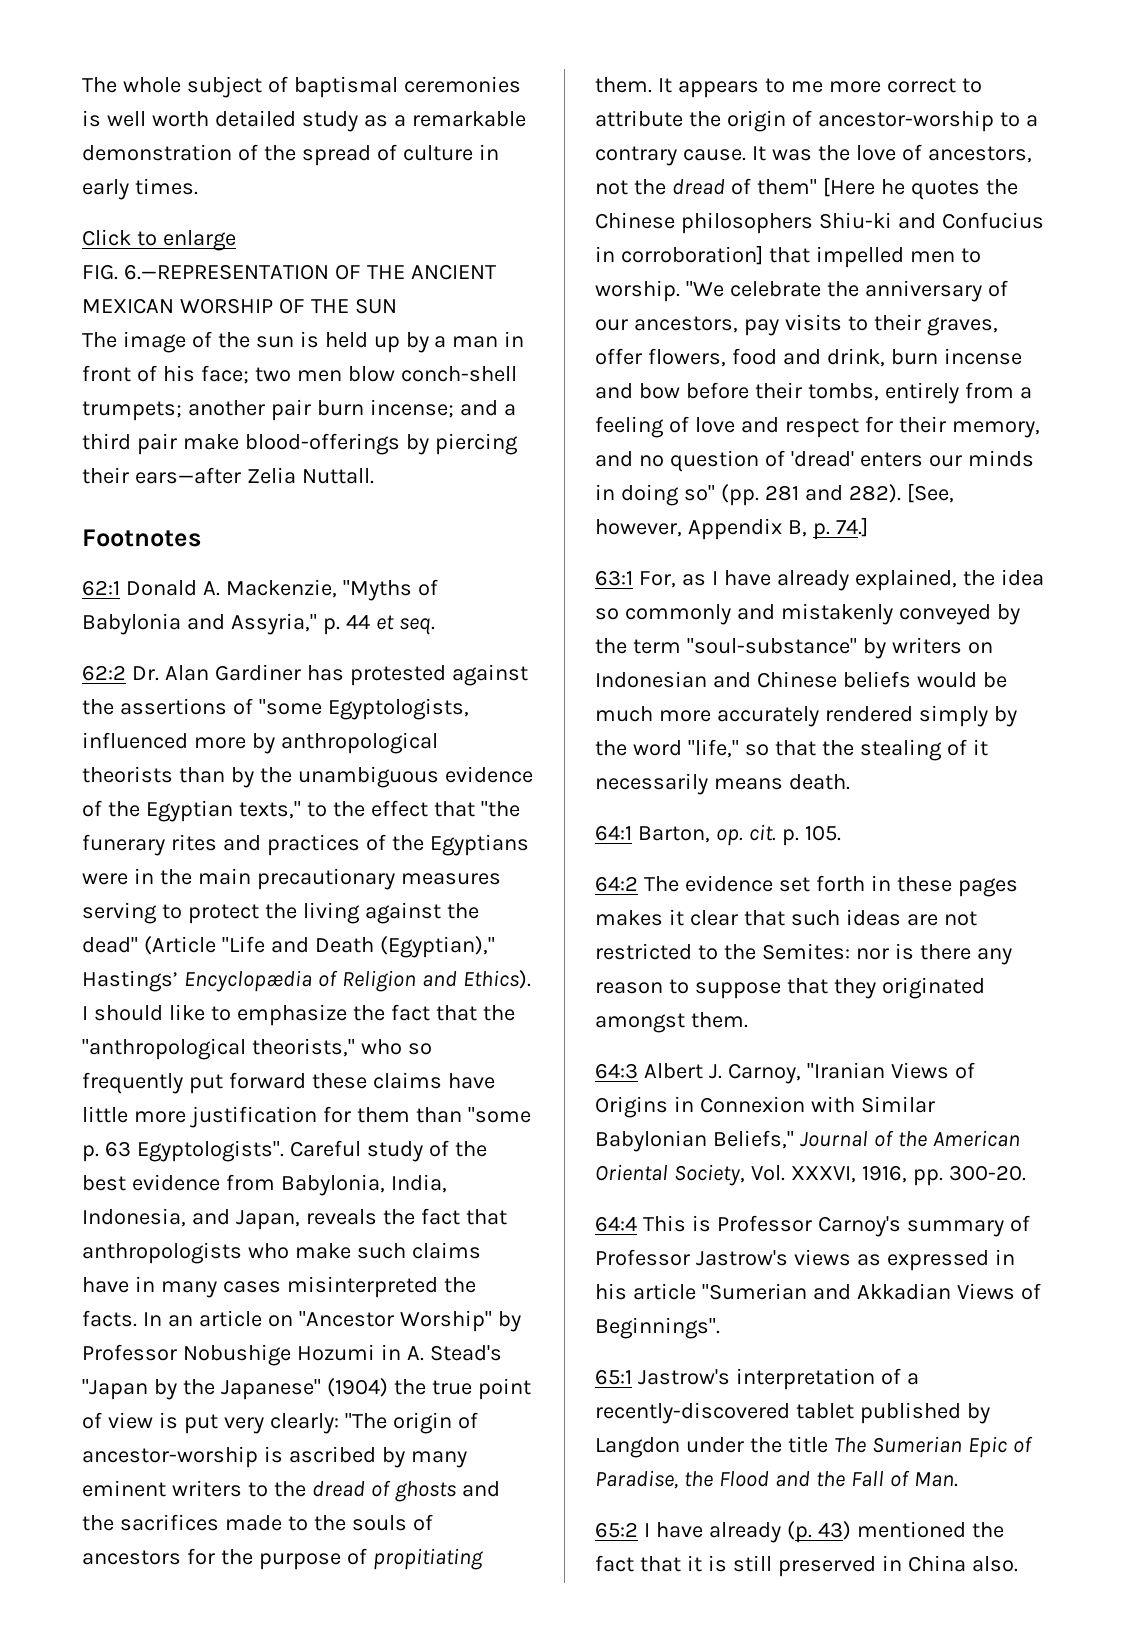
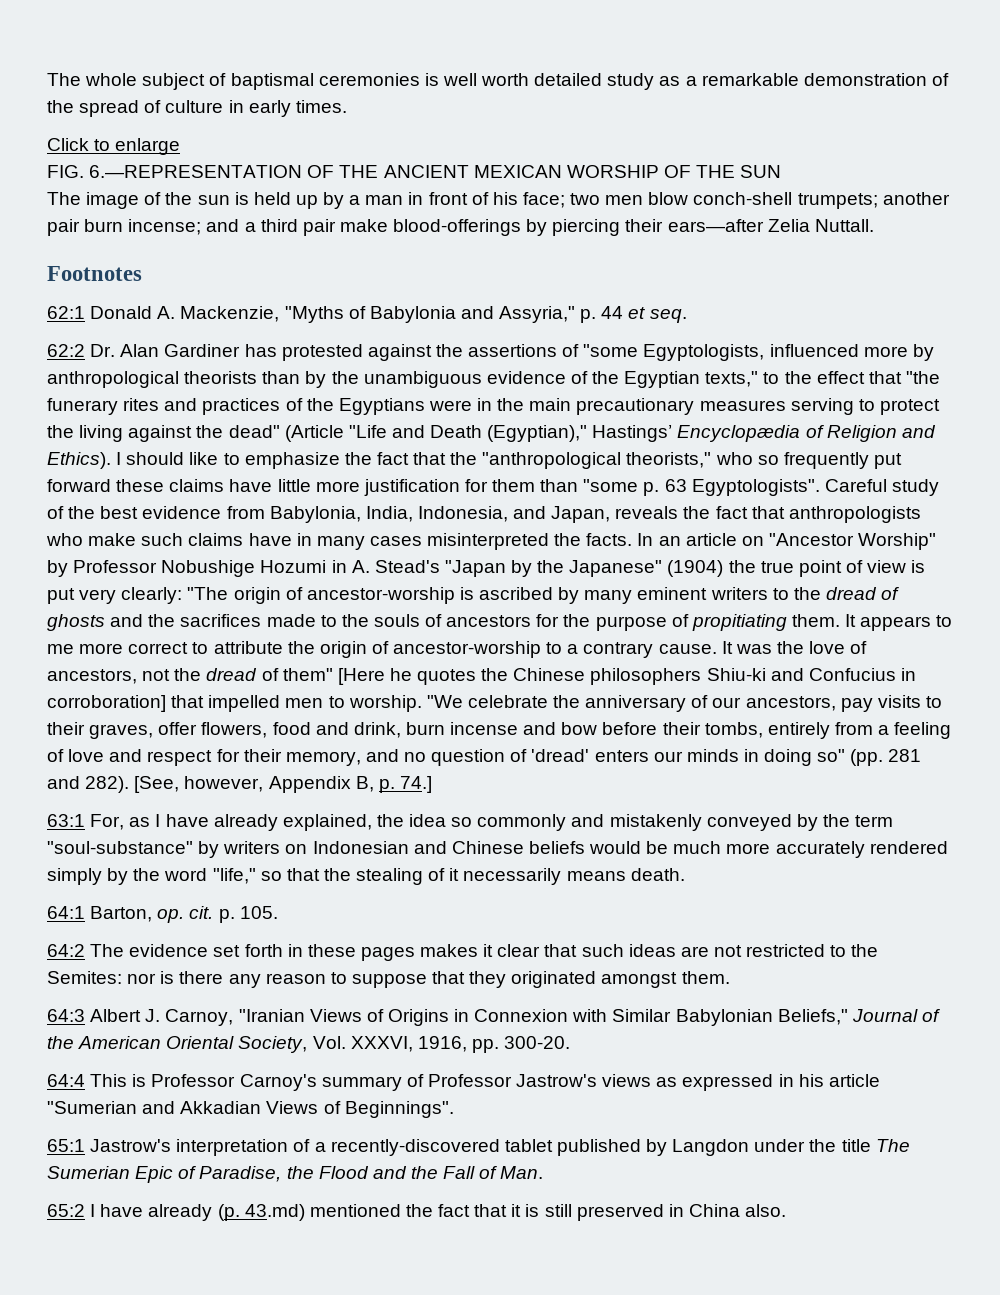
[817,1521,851,1540] 43) -> [244,1204,305,1221] 43.md)

